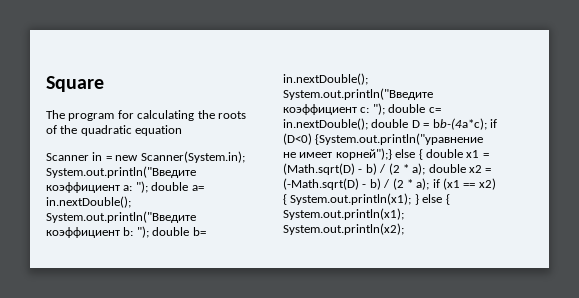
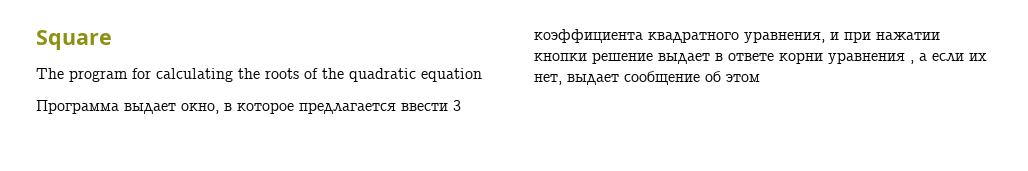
[46,151,245,163] [46,166,196,178] [46,181,204,193] [46,196,131,208] [46,211,196,223] [46,226,206,238] [283,73,368,85] [283,88,433,100] [283,103,441,115] [283,118,497,130] [283,133,484,145] [283,148,489,160] [283,163,492,175] [283,178,496,190] [283,193,450,205] [283,208,404,220] [283,223,404,235] Scanner in = new Scanner(System.in); System.out.println("Введите коэффициент а: "); double a= in.nextDouble(); System.out.println("Введите коэффициент b: "); double b= in.nextDouble(); System.out.println("Введите коэффициент c: "); double c= in.nextDouble(); double D = bb-(4a*c); if (D<0) {System.out.println("уравнение не имеет корней");} else { double x1 = (Math.sqrt(D) - b) / (2 * a); double x2 = (-Math.sqrt(D) - b) / (2 * a); if (x1 == x2) { System.out.println(x1); } else { System.out.println(x1); System.out.println(x2); -> [36,100,461,114] [534,29,940,43] [534,52,987,64] [534,71,760,85] Программа выдает окно, в которое предлагается ввести 3 коэффициента квадратного уравнения, и при нажатии кнопки решение выдает в ответе корни уравнения , а если их нет, выдает сообщение об этом

